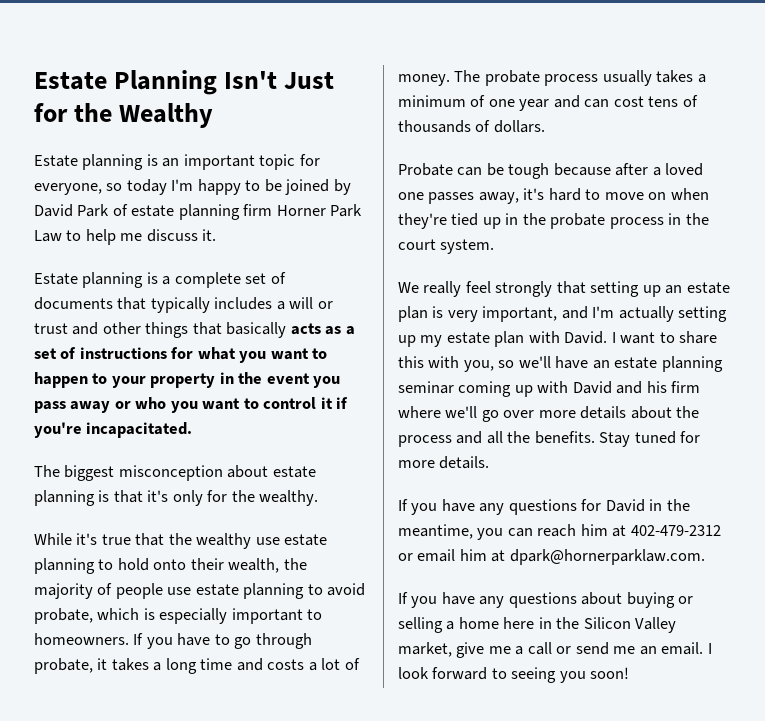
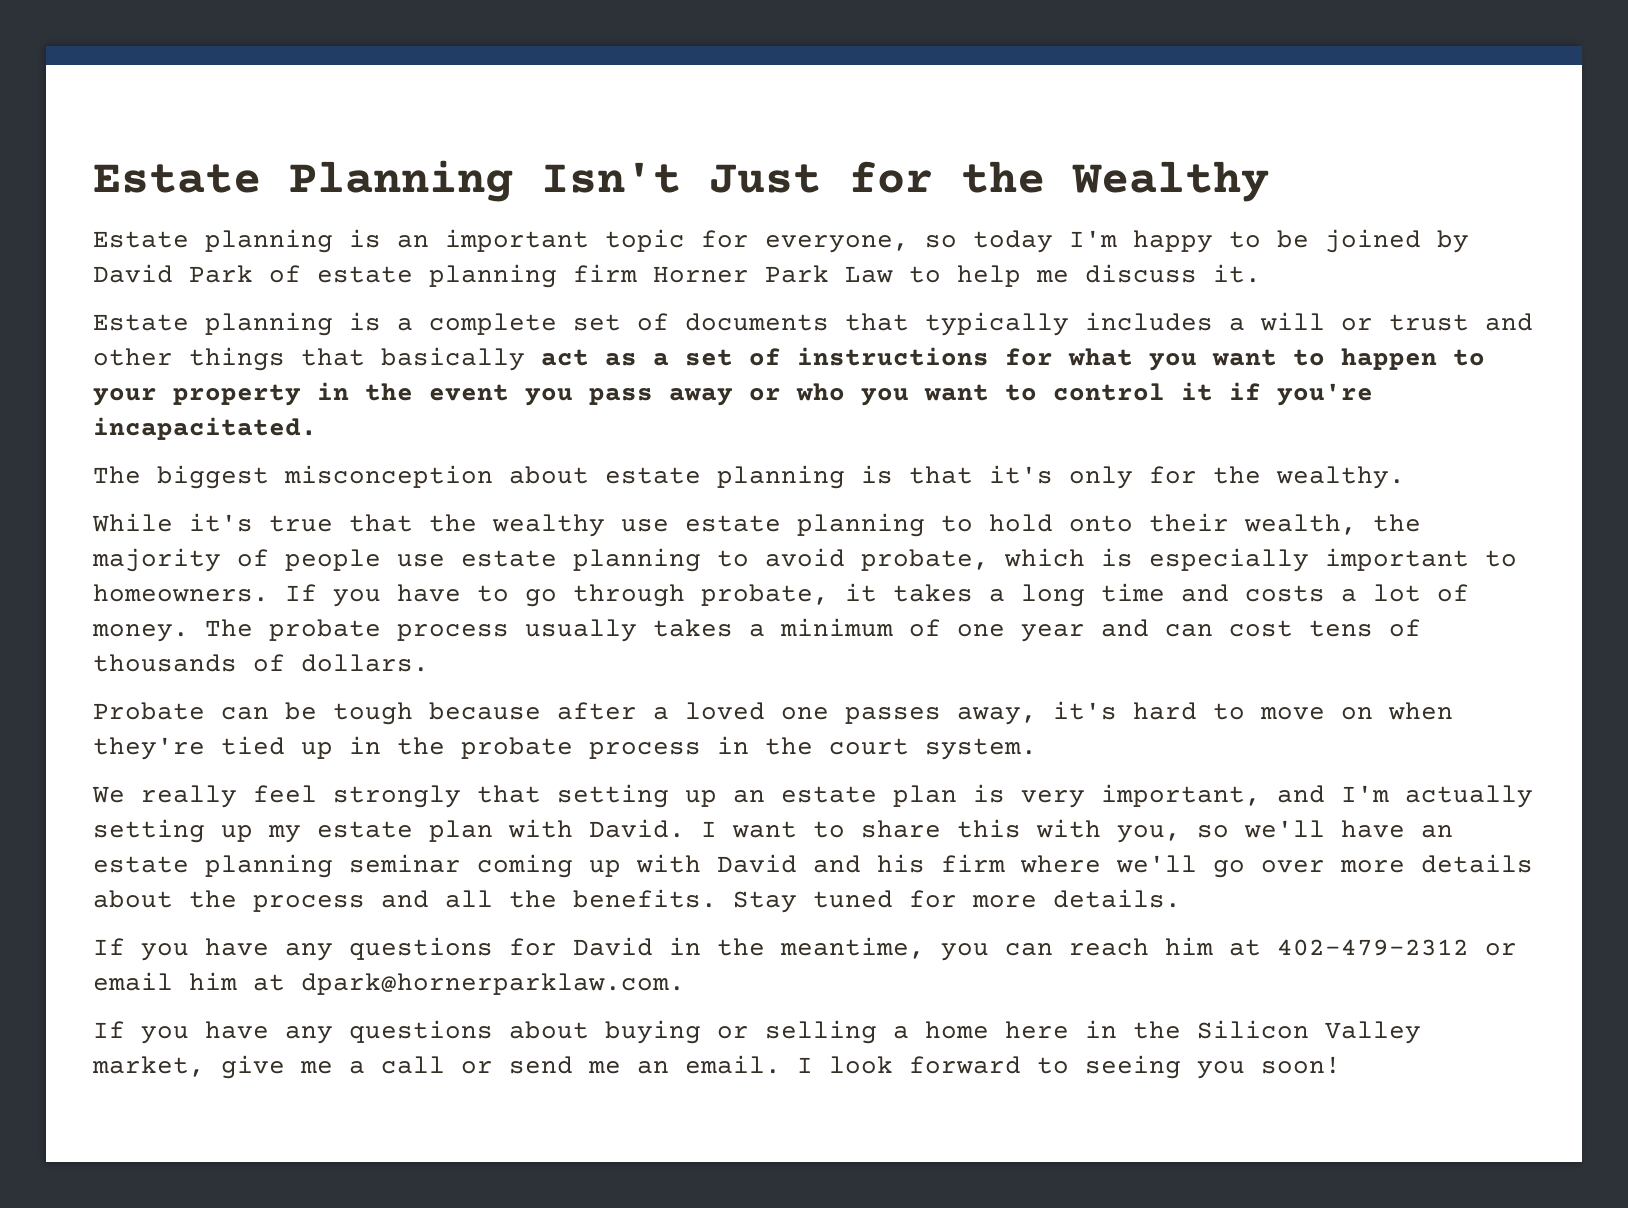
[290,323,321,335] acts -> [541,349,589,366] act

